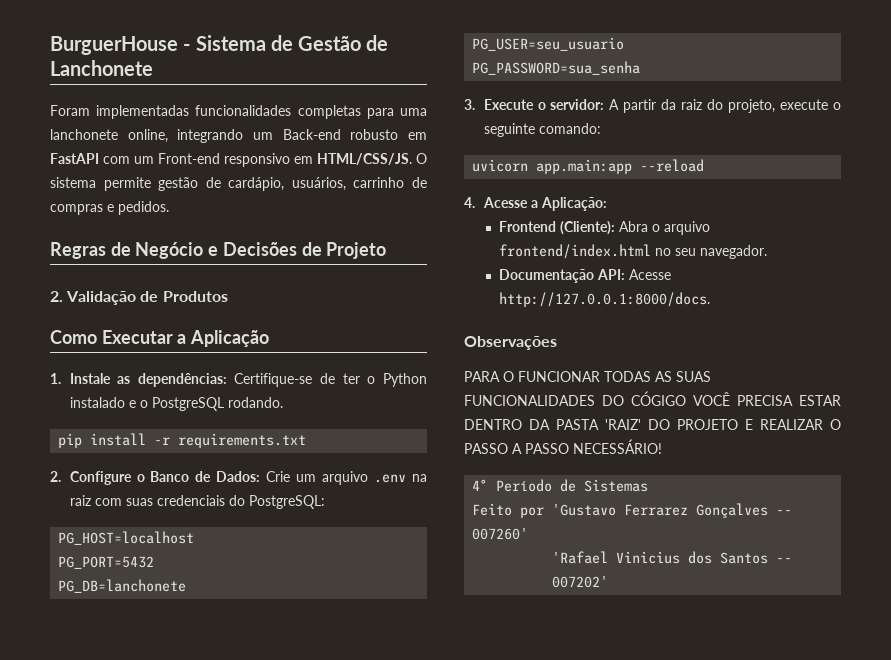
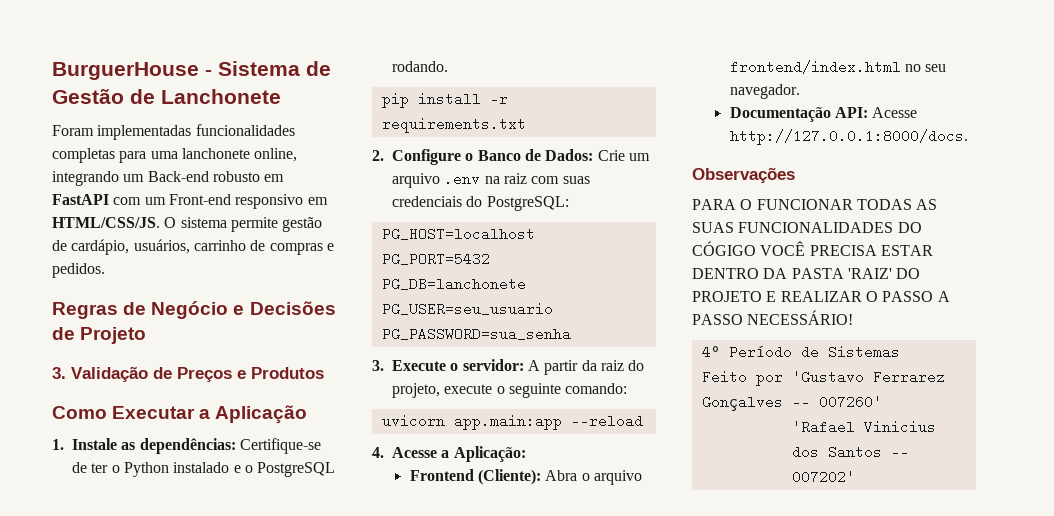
[50,291,63,302] 2. -> [52,367,66,379] 3.
(159, 296) none -> [177,367,246,382] Preços e

